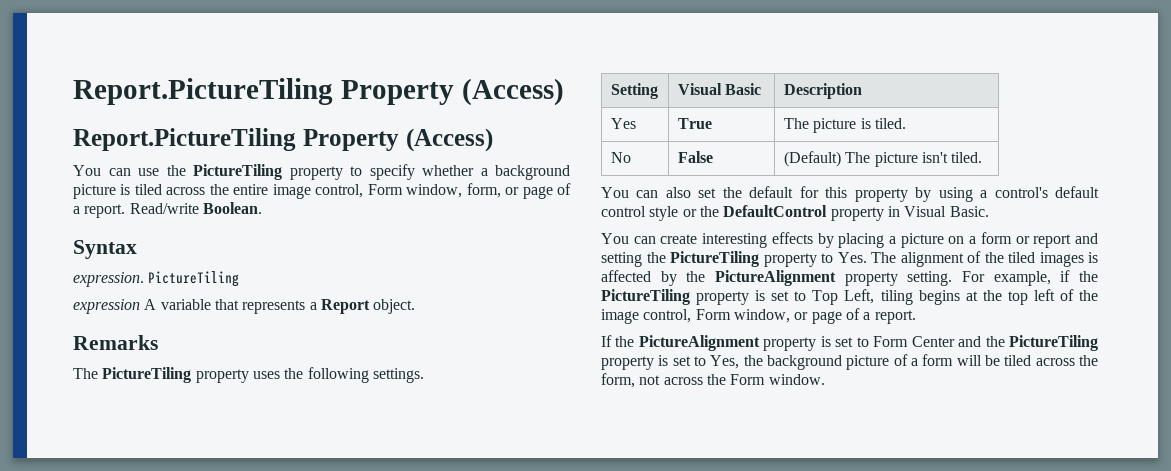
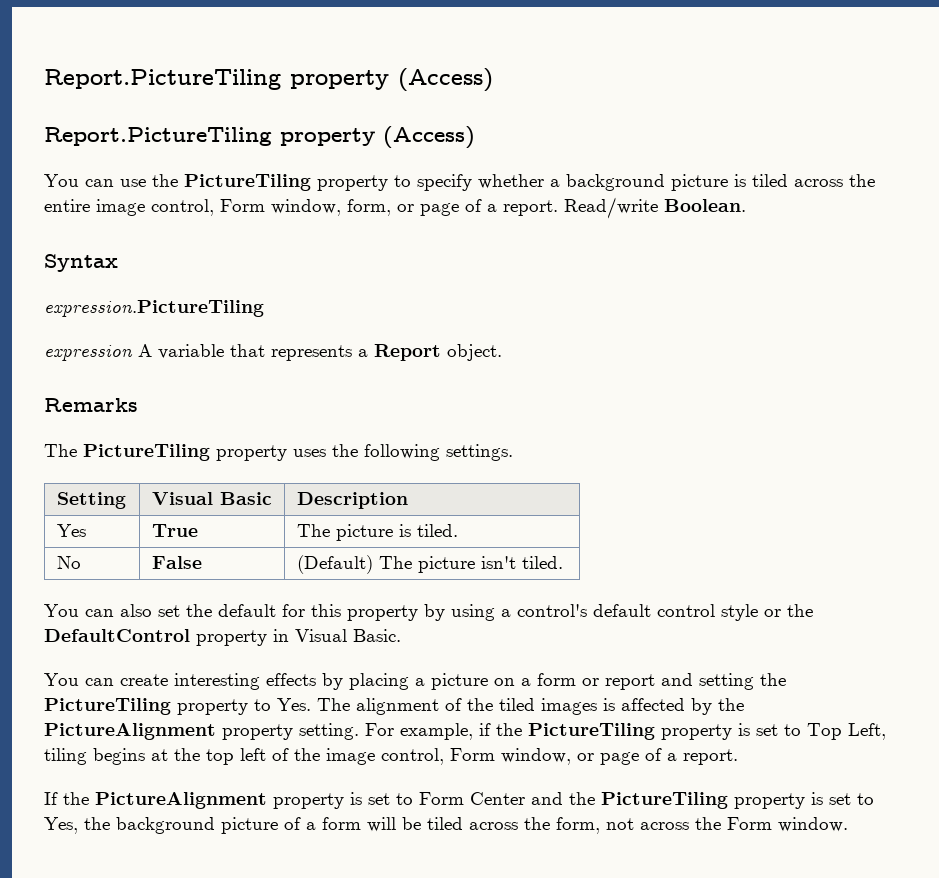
[73,78,454,105] Report.PictureTiling Property -> [44,69,389,90] Report.PictureTiling property
[302,129,399,151] Property -> [280,128,375,146] property
[73,271,240,287] expression. PictureTiling -> [44,300,264,317] expression.PictureTiling

